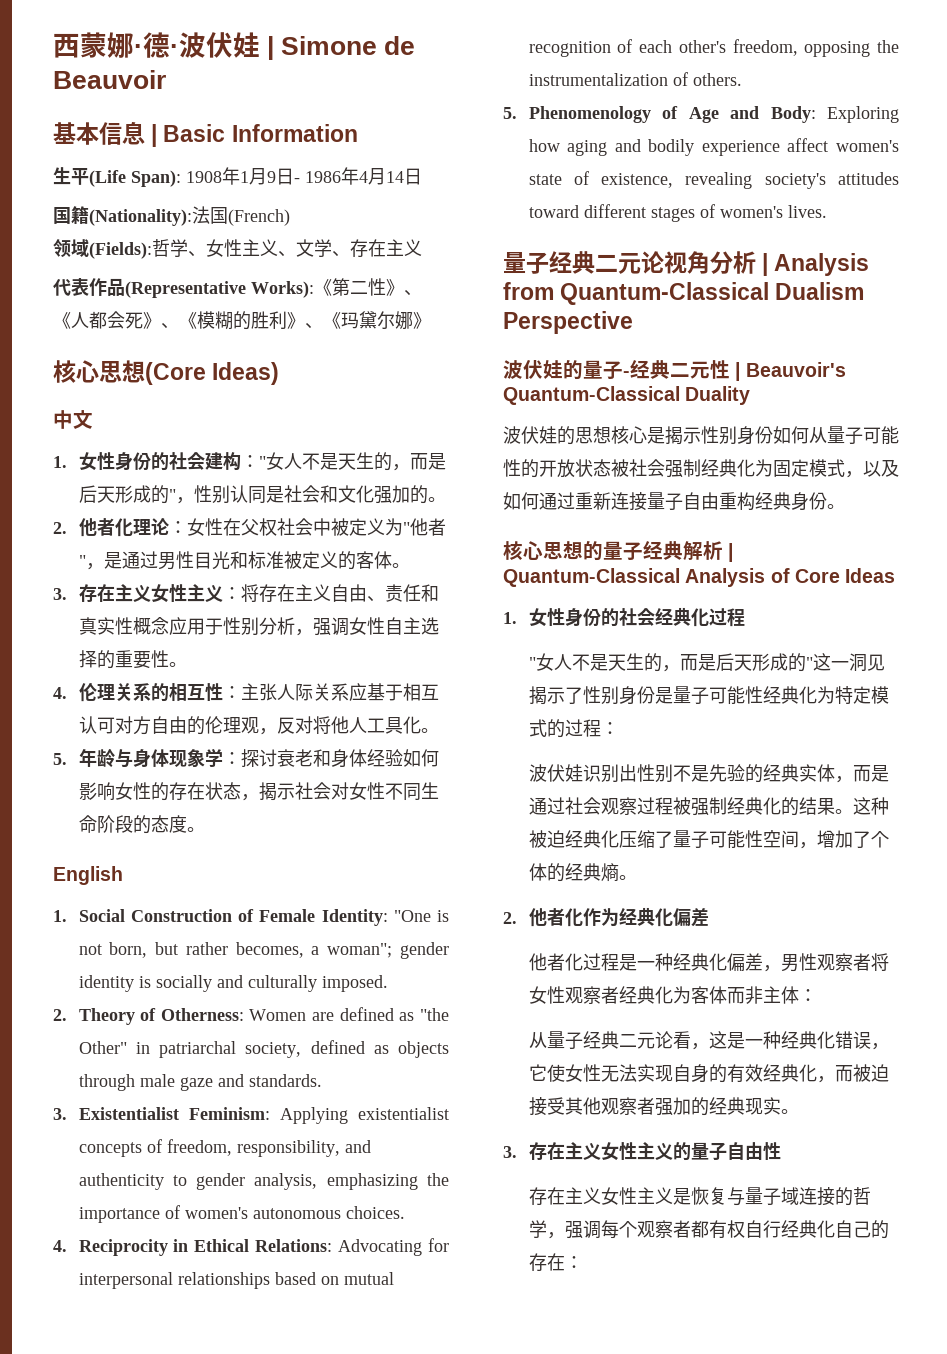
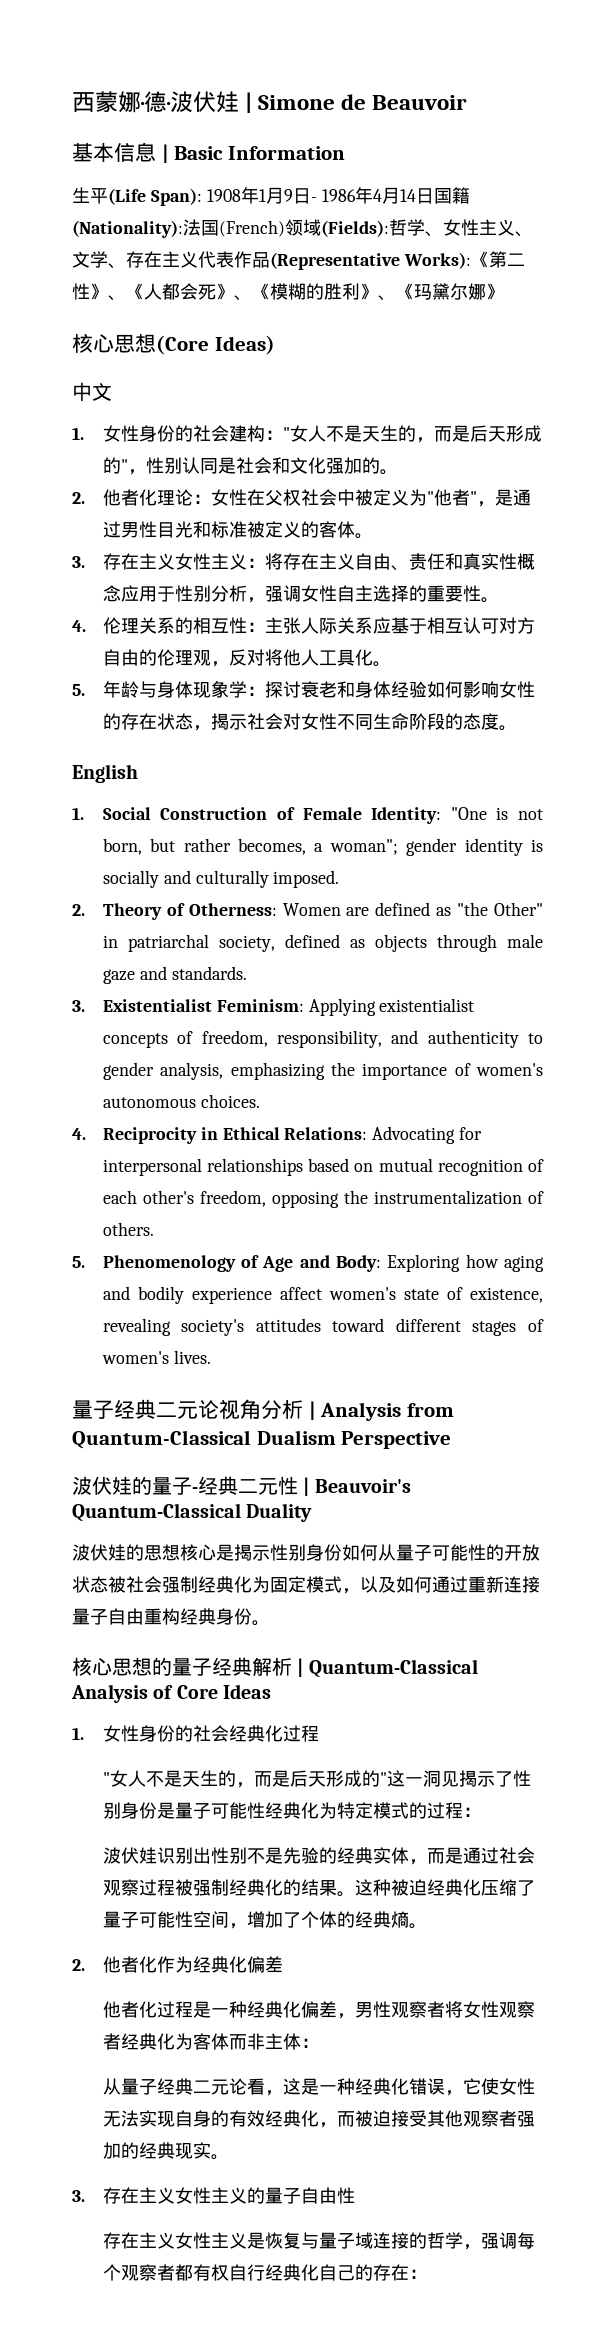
(422, 176) // -> (434, 196) none
(290, 217) // -> (285, 228) none
(422, 247) // -> (198, 259) none

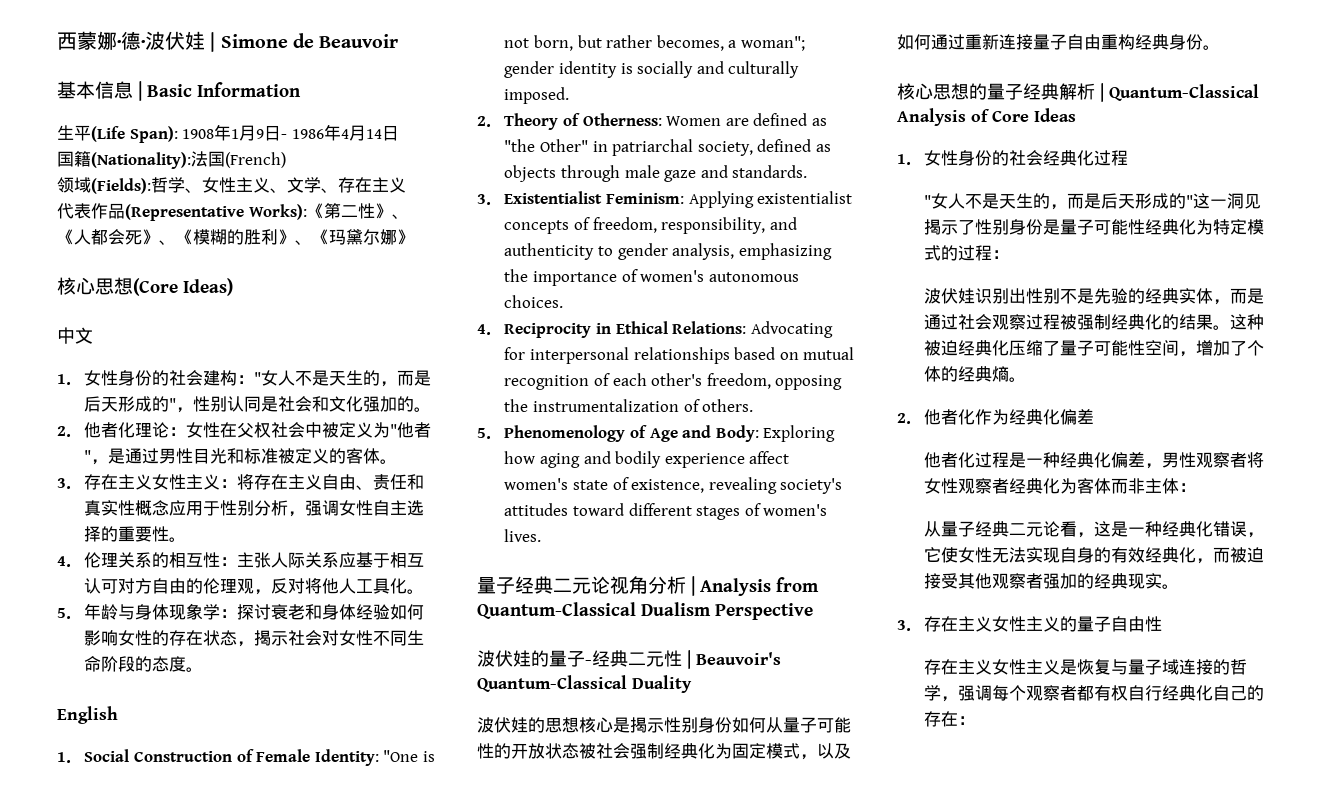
(434, 196) none -> (399, 133) //
(285, 228) none -> (286, 160) //
(198, 259) none -> (406, 185) //

